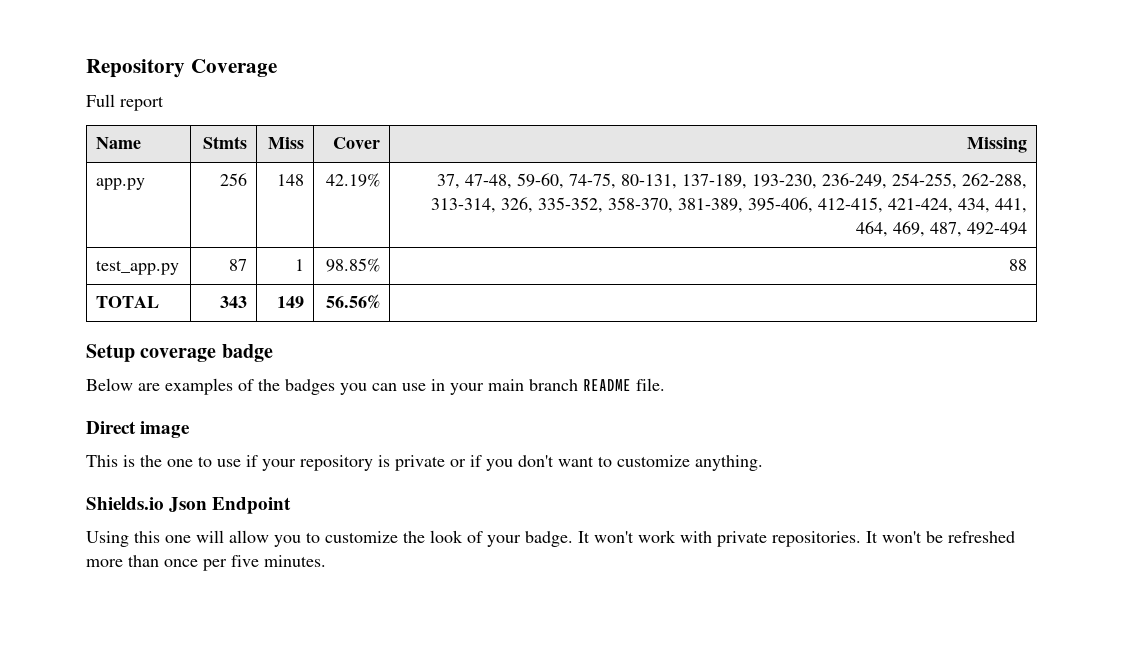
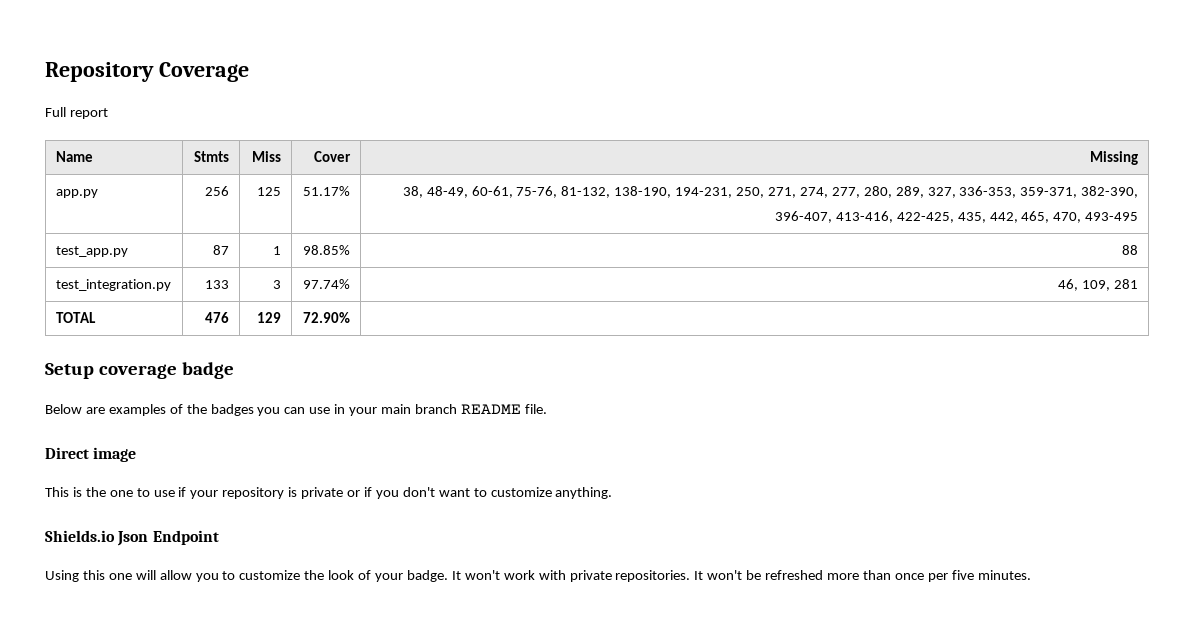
[276,174,304,186] [325,173,380,187] [436,173,1027,189] [430,197,1027,213] [855,221,1027,237] 148 | 42.19% | 37, 47-48, 59-60, 74-75, 80-131, 137-189, 193-230, 236-249, 254-255, 262-288, 313-314, 326, 335-352, 358-370, 381-389, 395-406, 412-415, 421-424, 434, 441, 464, 469, 487, 492-494 -> [257,187,282,196] [303,186,351,196] [402,186,1139,198] [774,211,1139,223] 125 | 51.17% | 38, 48-49, 60-61, 75-76, 81-132, 138-190, 194-231, 250, 271, 274, 277, 280, 289, 327, 336-353, 359-371, 382-390, 396-407, 413-416, 422-425, 435, 442, 465, 470, 493-495
[96,296,160,308] [219,296,247,308] [276,296,304,308] [325,294,380,309] TOTAL | 343 | 149 | 56.56% -> [55,279,171,291] [205,280,230,289] [273,280,282,289] [303,279,351,289] [1058,279,1139,291] [55,312,96,323] [205,312,230,323] [257,312,282,323] [303,312,351,323] test_integration.py | 133 | 3 | 97.74% | 46, 109, 281 // TOTAL | 476 | 129 | 72.90%

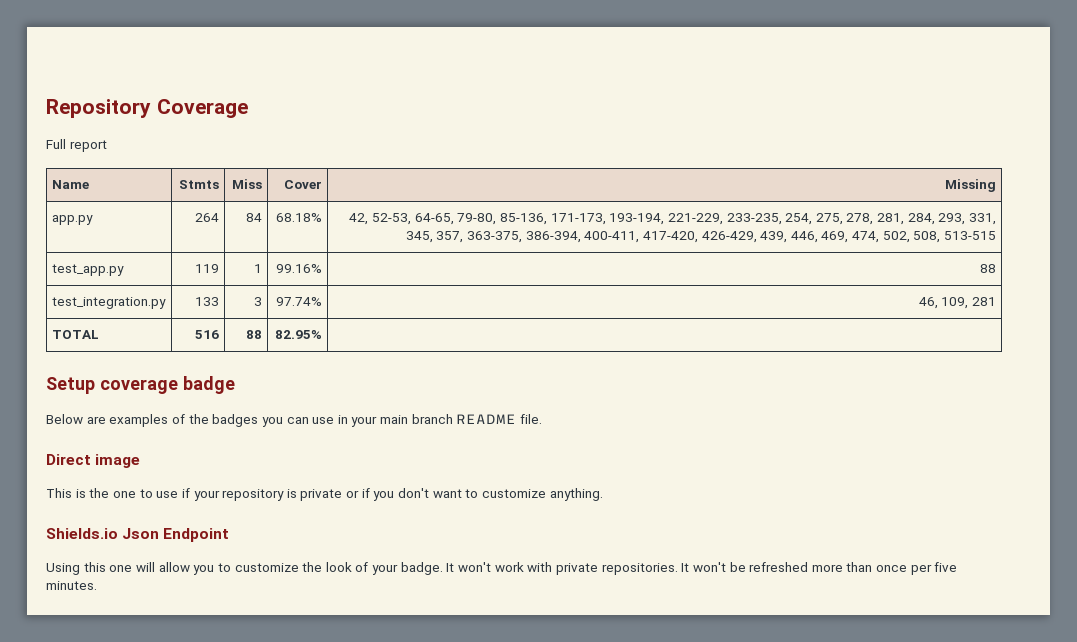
[205,186,230,196] [257,187,282,196] [303,186,351,196] [402,186,1139,198] [774,211,1139,223] 256 | 125 | 51.17% | 38, 48-49, 60-61, 75-76, 81-132, 138-190, 194-231, 250, 271, 274, 277, 280, 289, 327, 336-353, 359-371, 382-390, 396-407, 413-416, 422-425, 435, 442, 465, 470, 493-495 -> [195,213,220,222] [246,213,263,222] [276,213,323,222] [349,213,997,225] [405,231,997,243] 264 | 84 | 68.18% | 42, 52-53, 64-65, 79-80, 85-136, 171-173, 193-194, 221-229, 233-235, 254, 275, 278, 281, 284, 293, 331, 345, 357, 363-375, 386-394, 400-411, 417-420, 426-429, 439, 446, 469, 474, 502, 508, 513-515
[213,245,230,255] [273,246,282,255] [303,245,351,255] 87 | 1 | 98.85% -> [195,264,220,273] [254,264,263,273] [276,264,323,273] 119 | 1 | 99.16%
[205,312,230,323] [257,312,282,323] [303,312,351,323] 476 | 129 | 72.90% -> [195,330,220,339] [246,330,263,339] [275,330,323,339] 516 | 88 | 82.95%

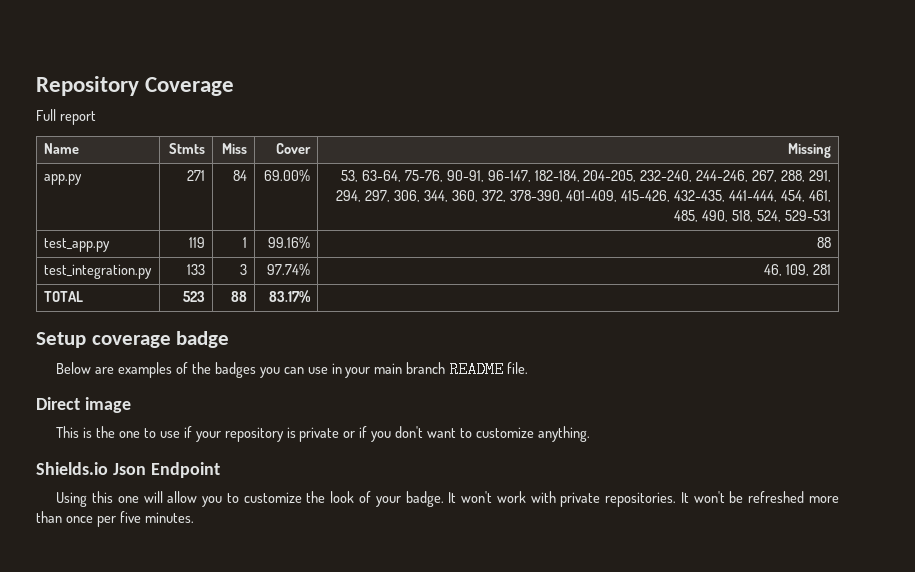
[195,213,220,222] 264 -> [187,170,206,181] 271
[276,213,323,222] [349,213,997,225] [405,231,997,243] 68.18% | 42, 52-53, 64-65, 79-80, 85-136, 171-173, 193-194, 221-229, 233-235, 254, 275, 278, 281, 284, 293, 331, 345, 357, 363-375, 386-394, 400-411, 417-420, 426-429, 439, 446, 469, 474, 502, 508, 513-515 -> [264,169,311,182] [340,170,832,182] [336,190,832,202] [674,210,832,222] 69.00% | 53, 63-64, 75-76, 90-91, 96-147, 182-184, 204-205, 232-240, 244-246, 267, 288, 291, 294, 297, 306, 344, 360, 372, 378-390, 401-409, 415-426, 432-435, 441-444, 454, 461, 485, 490, 518, 524, 529-531
[195,330,220,339] 516 -> [183,291,206,302] 523
[275,330,323,339] 82.95% -> [269,290,312,303] 83.17%

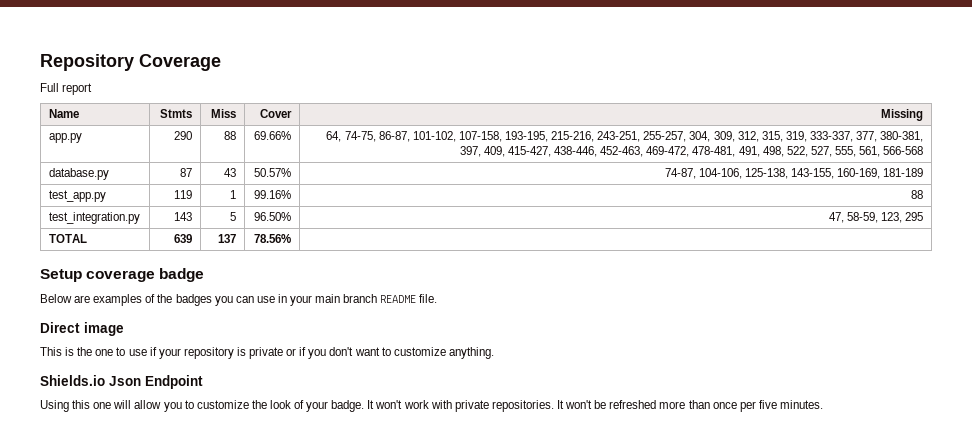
[187,170,206,181] [233,170,248,181] [264,169,311,182] [340,170,832,182] [336,190,832,202] [674,210,832,222] 271 | 84 | 69.00% | 53, 63-64, 75-76, 90-91, 96-147, 182-184, 204-205, 232-240, 244-246, 267, 288, 291, 294, 297, 306, 344, 360, 372, 378-390, 401-409, 415-426, 432-435, 441-444, 454, 461, 485, 490, 518, 524, 529-531 -> [174,131,193,140] [224,131,237,140] [254,131,292,140] [326,131,924,142] [459,146,924,157] [48,168,109,180] [180,168,193,177] [224,168,237,177] [254,168,292,177] [664,168,924,179] 290 | 88 | 69.66% | 64, 74-75, 86-87, 101-102, 107-158, 193-195, 215-216, 243-251, 255-257, 304, 309, 312, 315, 319, 333-337, 377, 380-381, 397, 409, 415-427, 438-446, 452-463, 469-472, 478-481, 491, 498, 522, 527, 555, 561, 566-568 // database.py | 87 | 43 | 50.57% | 74-87, 104-106, 125-138, 143-155, 160-169, 181-189
[187,264,206,275] [240,264,248,275] [267,263,311,276] [764,264,832,276] [43,291,83,302] [183,291,206,302] [231,291,248,302] [269,290,312,303] 133 | 3 | 97.74% | 46, 109, 281 // TOTAL | 523 | 88 | 83.17% -> [174,212,193,221] [230,212,237,221] [254,212,292,221] [828,212,924,223] [48,234,87,243] [174,234,193,243] [218,234,237,243] [254,234,292,243] 143 | 5 | 96.50% | 47, 58-59, 123, 295 // TOTAL | 639 | 137 | 78.56%

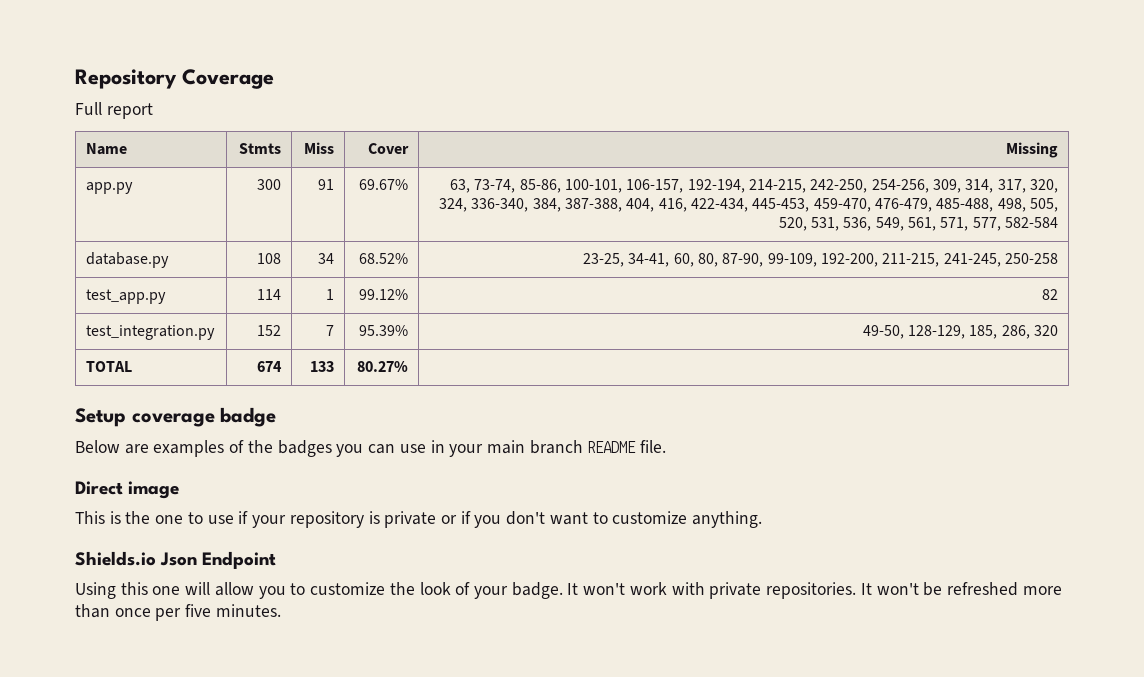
[174,131,193,140] [224,131,237,140] [254,131,292,140] [326,131,924,142] [459,146,924,157] [48,168,109,180] [180,168,193,177] [224,168,237,177] [254,168,292,177] [664,168,924,179] 290 | 88 | 69.66% | 64, 74-75, 86-87, 101-102, 107-158, 193-195, 215-216, 243-251, 255-257, 304, 309, 312, 315, 319, 333-337, 377, 380-381, 397, 409, 415-427, 438-446, 452-463, 469-472, 478-481, 491, 498, 522, 527, 555, 561, 566-568 // database.py | 87 | 43 | 50.57% | 74-87, 104-106, 125-138, 143-155, 160-169, 181-189 -> [256,179,281,190] [317,179,334,190] [358,179,408,190] [450,179,1058,193] [439,198,1058,212] [778,217,1058,231] [86,252,170,268] [256,253,281,264] [317,253,334,264] [358,253,408,264] [583,253,1058,267] 300 | 91 | 69.67% | 63, 73-74, 85-86, 100-101, 106-157, 192-194, 214-215, 242-250, 254-256, 309, 314, 317, 320, 324, 336-340, 384, 387-388, 404, 416, 422-434, 445-453, 459-470, 476-479, 485-488, 498, 505, 520, 531, 536, 549, 561, 571, 577, 582-584 // database.py | 108 | 34 | 68.52% | 23-25, 34-41, 60, 80, 87-90, 99-109, 192-200, 211-215, 241-245, 250-258
[174,190,193,199] [230,190,237,199] [254,190,292,199] [911,190,924,199] 119 | 1 | 99.16% | 88 -> [256,289,281,300] [325,289,334,300] [358,289,408,300] [1041,289,1058,300] 114 | 1 | 99.12% | 82
[174,212,193,221] [230,212,237,221] [254,212,292,221] [828,212,924,223] [48,234,87,243] [174,234,193,243] [218,234,237,243] [254,234,292,243] 143 | 5 | 96.50% | 47, 58-59, 123, 295 // TOTAL | 639 | 137 | 78.56% -> [256,325,281,336] [325,325,334,336] [358,325,408,336] [862,325,1058,339] [86,361,133,372] [256,361,282,372] [309,361,334,372] [356,361,408,372] 152 | 7 | 95.39% | 49-50, 128-129, 185, 286, 320 // TOTAL | 674 | 133 | 80.27%

